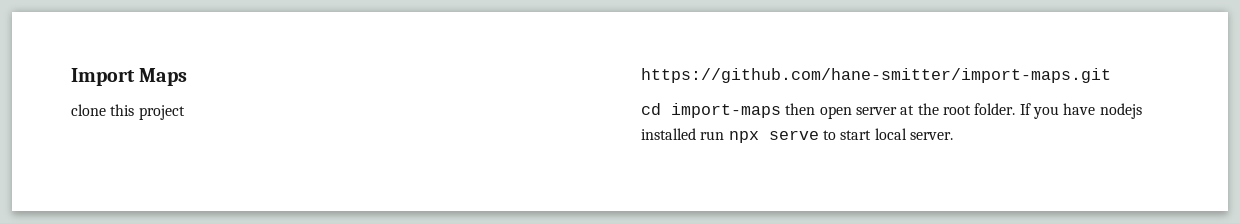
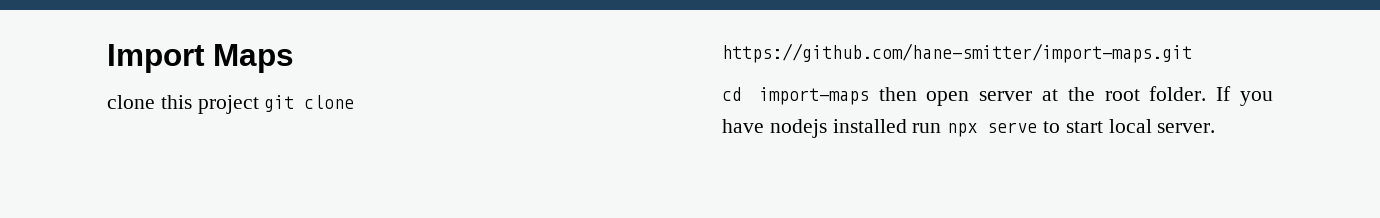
(185, 112) none -> [264,95,355,112] git clone

